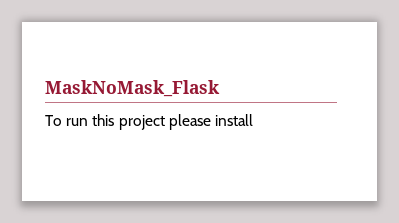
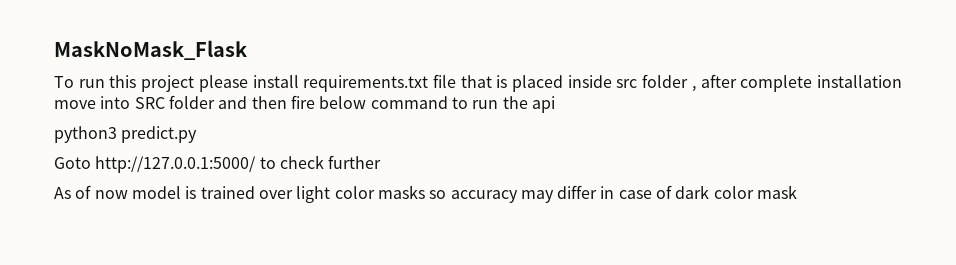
(253, 120) none -> [303,74,903,92] [54,95,555,113] [54,126,198,143] [54,155,382,173] [54,185,798,203] requirements.txt file that is placed inside src folder , after complete installation move into SRC folder and then fire below command to run the api // python3 predict.py // Goto http://127.0.0.1:5000/ to check further // As of now model is trained over light color masks so accuracy may differ in case of dark color mask

